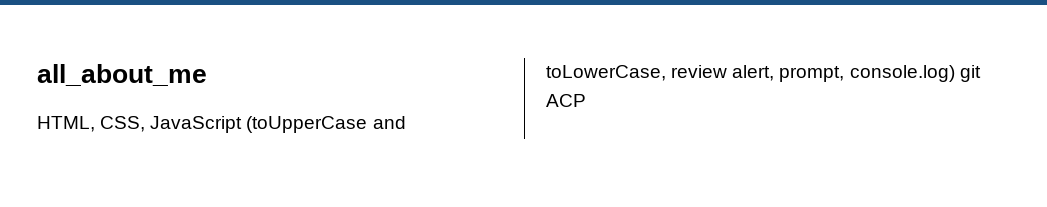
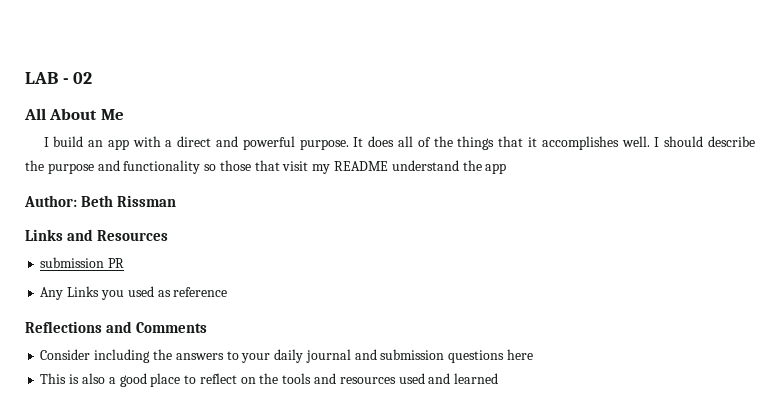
[37,64,207,86] [37,116,406,133] [546,65,981,82] [546,94,586,107] all_about_me // HTML, CSS, JavaScript (toUpperCase and toLowerCase, review alert, prompt, console.log) git ACP -> [25,72,93,84] [24,108,124,120] [43,136,756,150] [25,160,507,174] [24,195,177,207] [25,229,169,241] [40,257,125,268] [40,286,228,300] [25,321,208,333] [40,349,533,363] [40,373,499,387] LAB - 02 // All About Me // I build an app with a direct and powerful purpose. It does all of the things that it accomplishes well. I should describe the purpose and functionality so those that visit my README understand the app // Author: Beth Rissman // Links and Resources // submission PR // Any Links you used as reference // Reflections and Comments // Consider including the answers to your daily journal and submission questions here // This is also a good place to reflect on the tools and resources used and learned

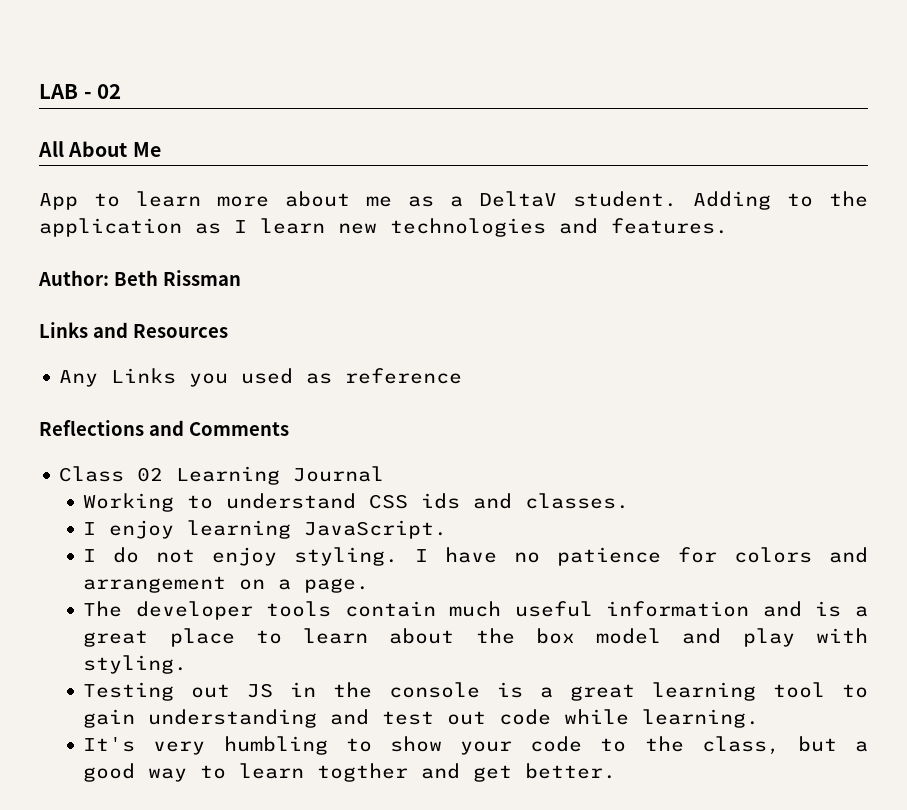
[43,136,756,150] [25,160,507,174] I build an app with a direct and powerful purpose. It does all of the things that it accomplishes well. I should describe the purpose and functionality so those that visit my README understand the app -> [39,191,868,210] [39,218,728,237] App to learn more about me as a DeltaV student. Adding to the application as I learn new technologies and features.
[40,257,125,268] // submission PR -> (228, 331) none
[40,349,533,363] [40,373,499,387] Consider including the answers to your daily journal and submission questions here // This is also a good place to reflect on the tools and resources used and learned -> [59,466,385,485] [83,493,630,512] [83,520,448,539] [83,547,868,566] [83,576,370,593] [83,601,868,620] [83,628,868,647] [83,655,188,674] [83,682,868,701] [83,709,760,728] [83,736,869,755] [83,763,617,782] Class 02 Learning Journal // Working to understand CSS ids and classes. // I enjoy learning JavaScript. // I do not enjoy styling. I have no patience for colors and arrangement on a page. // The developer tools contain much useful information and is a great place to learn about the box model and play with styling. // Testing out JS in the console is a great learning tool to gain understanding and test out code while learning. // It's very humbling to show your code to the class, but a good way to learn togther and get better.

